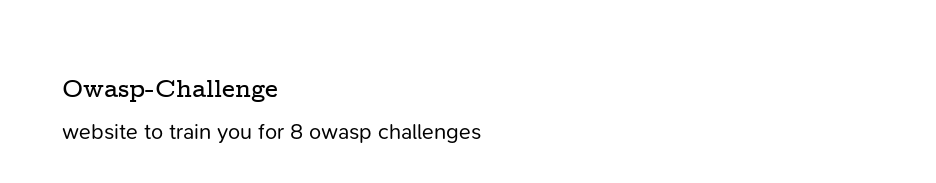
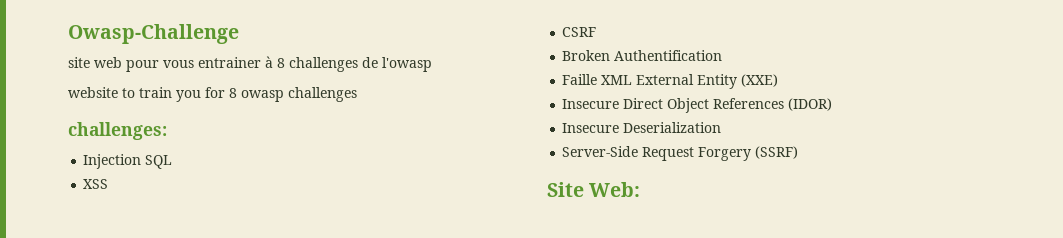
(278, 91) none -> [68,56,432,72] // site web pour vous entrainer à 8 challenges de l'owasp
(481, 133) none -> [68,122,167,140] [83,154,173,169] [83,179,109,189] [562,27,597,37] [562,50,723,61] [562,74,779,89] [562,98,833,113] [562,122,722,133] [562,146,799,161] [547,182,641,197] // challenges: // Injection SQL // XSS // CSRF // Broken Authentification // Faille XML External Entity (XXE) // Insecure Direct Object References (IDOR) // Insecure Deserialization // Server-Side Request Forgery (SSRF) // Site Web:

